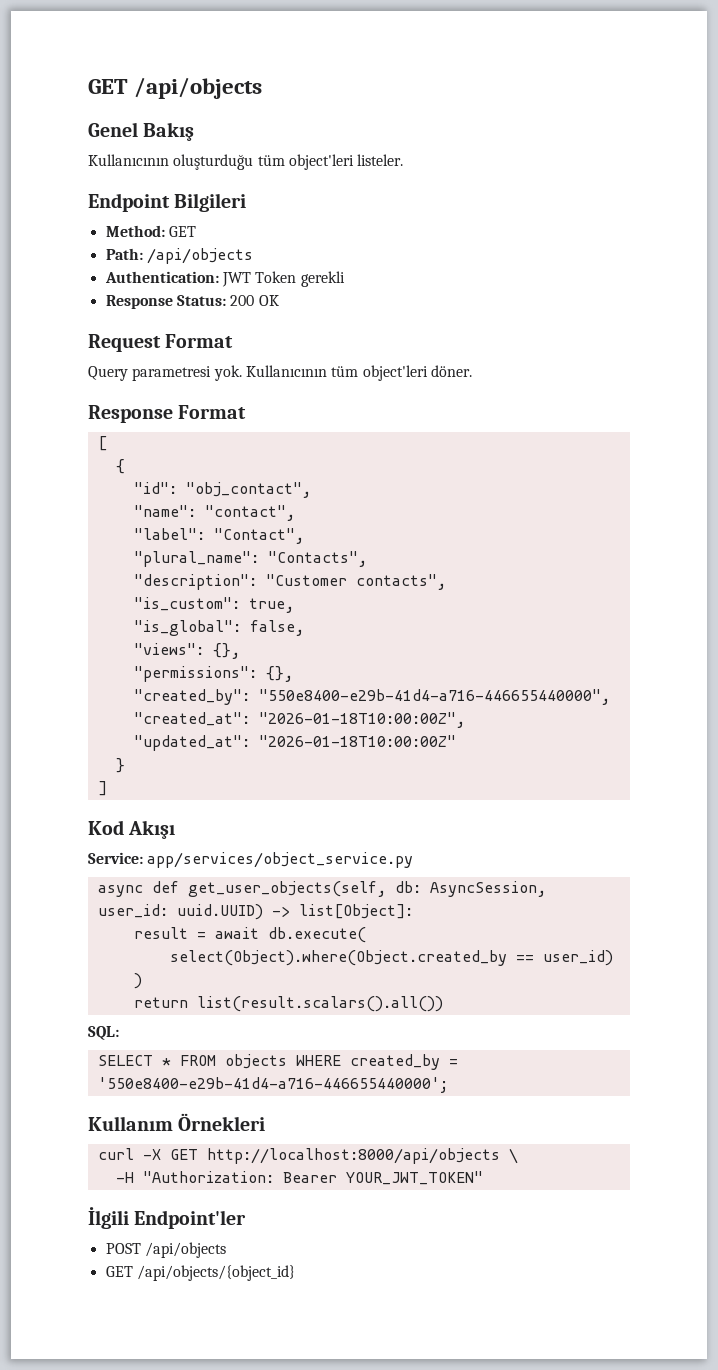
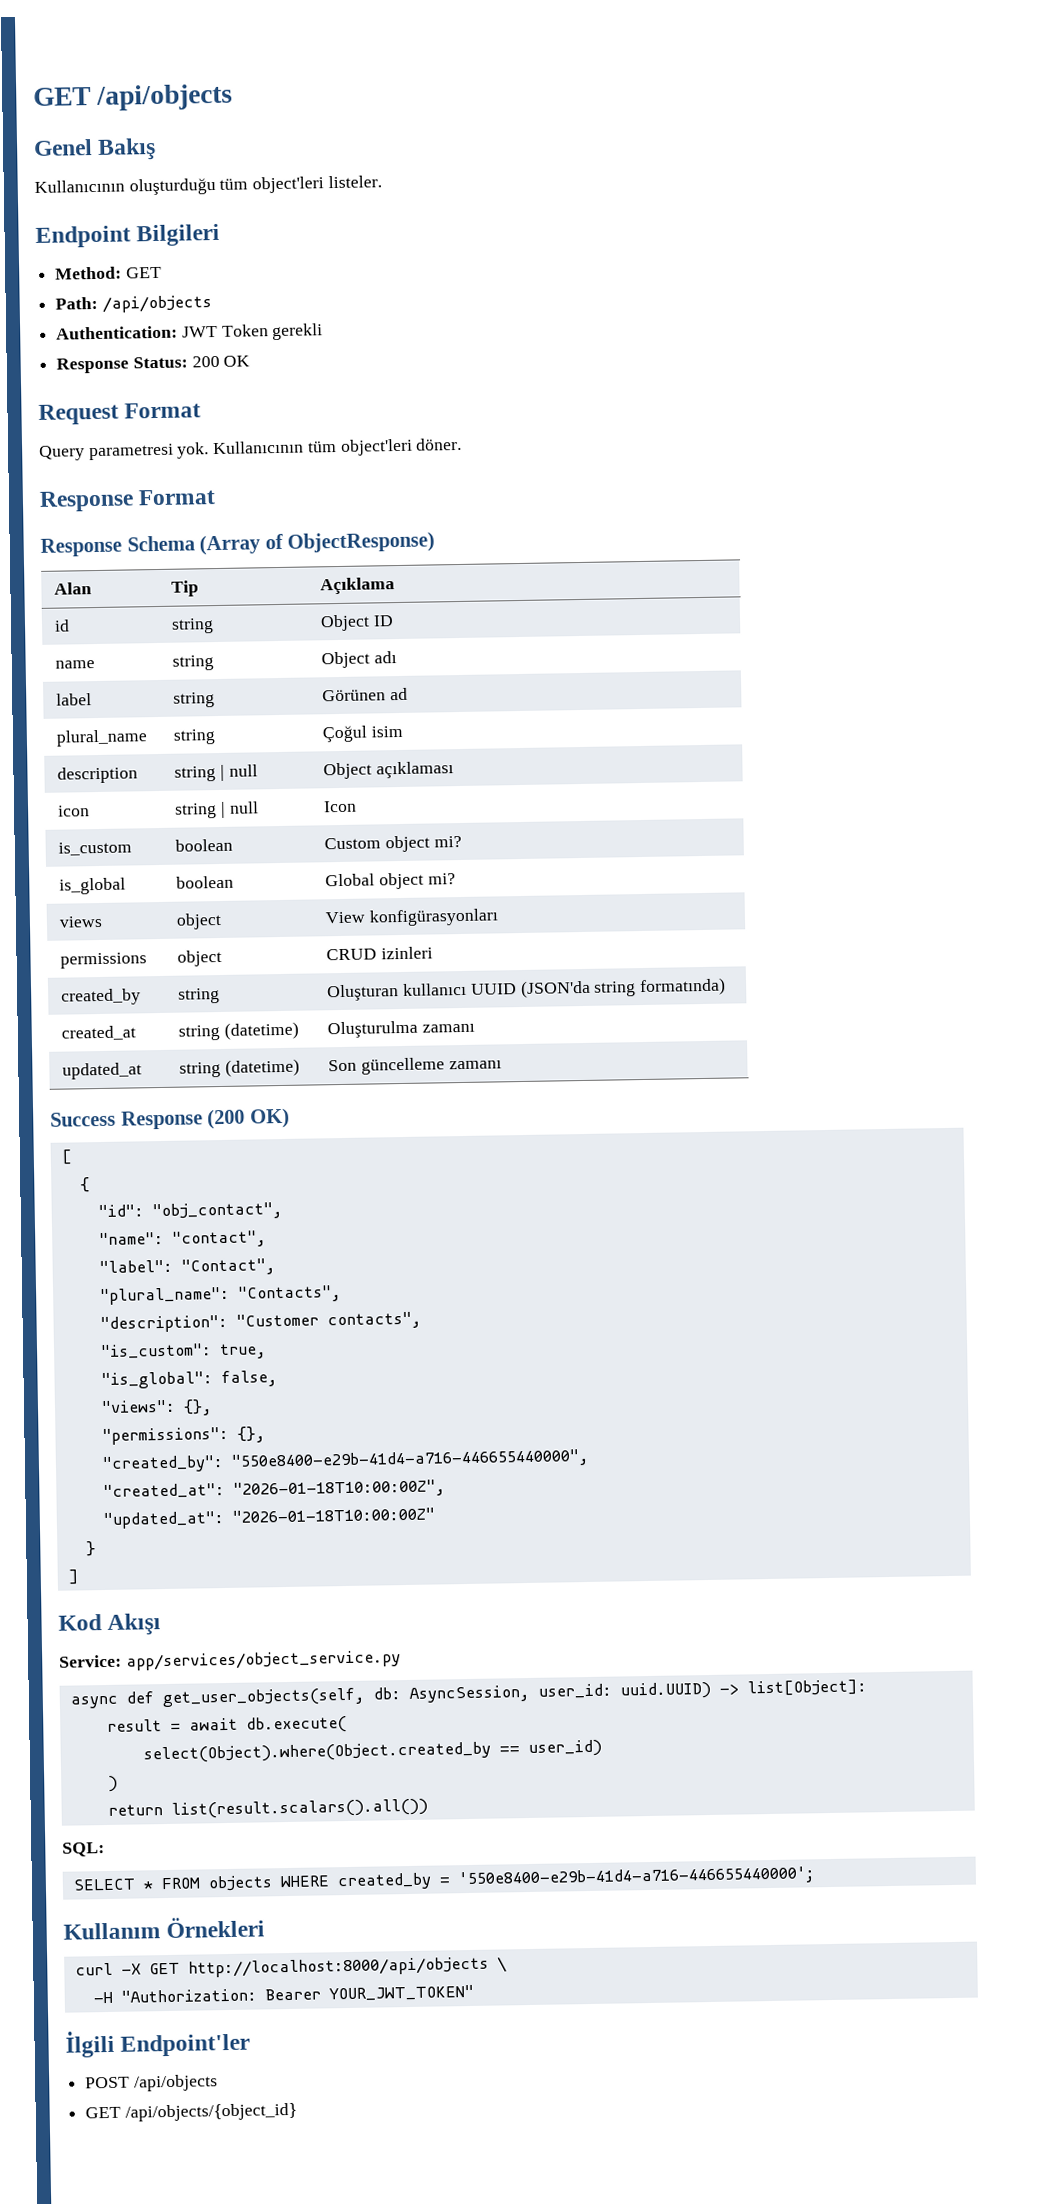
(247, 412) none -> [40,531,436,557] [54,582,93,595] [171,580,200,597] [320,577,396,595] [54,619,71,632] [171,618,215,634] [320,614,395,632] [55,660,96,669] [172,655,215,671] [321,651,398,669] [56,693,93,706] [173,692,216,708] [322,687,409,702] [56,729,149,747] [173,729,217,745] [322,725,404,743] [57,766,139,784] [174,764,258,782] [323,761,455,780] [58,805,91,817] [174,801,259,819] [323,800,358,813] [58,841,133,856] [175,838,234,852] [324,835,462,853] [59,877,127,895] [176,875,235,889] [325,872,456,890] [59,915,104,928] [176,912,223,930] [325,908,500,927] [60,952,148,969] [177,949,223,967] [326,946,434,961] [61,988,142,1006] [178,988,221,1004] [327,977,726,1002] [61,1025,137,1041] [178,1021,300,1041] [327,1020,476,1039] [62,1062,143,1080] [179,1058,301,1078] [328,1057,502,1075] [50,1107,290,1130] // Response Schema (Array of ObjectResponse) // Alan | Tip | Açıklama // id | string | Object ID // name | string | Object adı // label | string | Görünen ad // plural_name | string | Çoğul isim // description | string | null | Object açıklaması // icon | string | null | Icon // is_custom | boolean | Custom object mi? // is_global | boolean | Global object mi? // views | object | View konfigürasyonları // permissions | object | CRUD izinleri // created_by | string | Oluşturan kullanıcı UUID (JSON'da string formatında) // created_at | string (datetime) | Oluşturulma zamanı // updated_at | string (datetime) | Son güncelleme zamanı // Success Response (200 OK)

